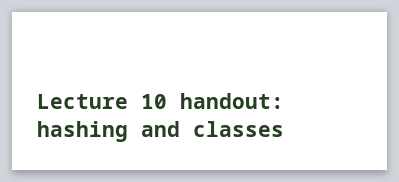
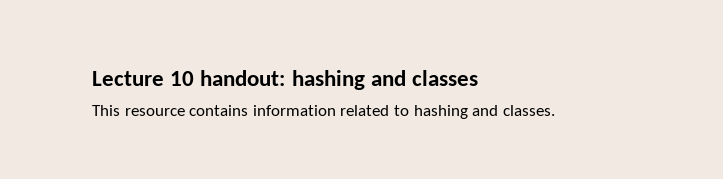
(284, 129) none -> [92,105,555,119] // This resource contains information related to hashing and classes.

